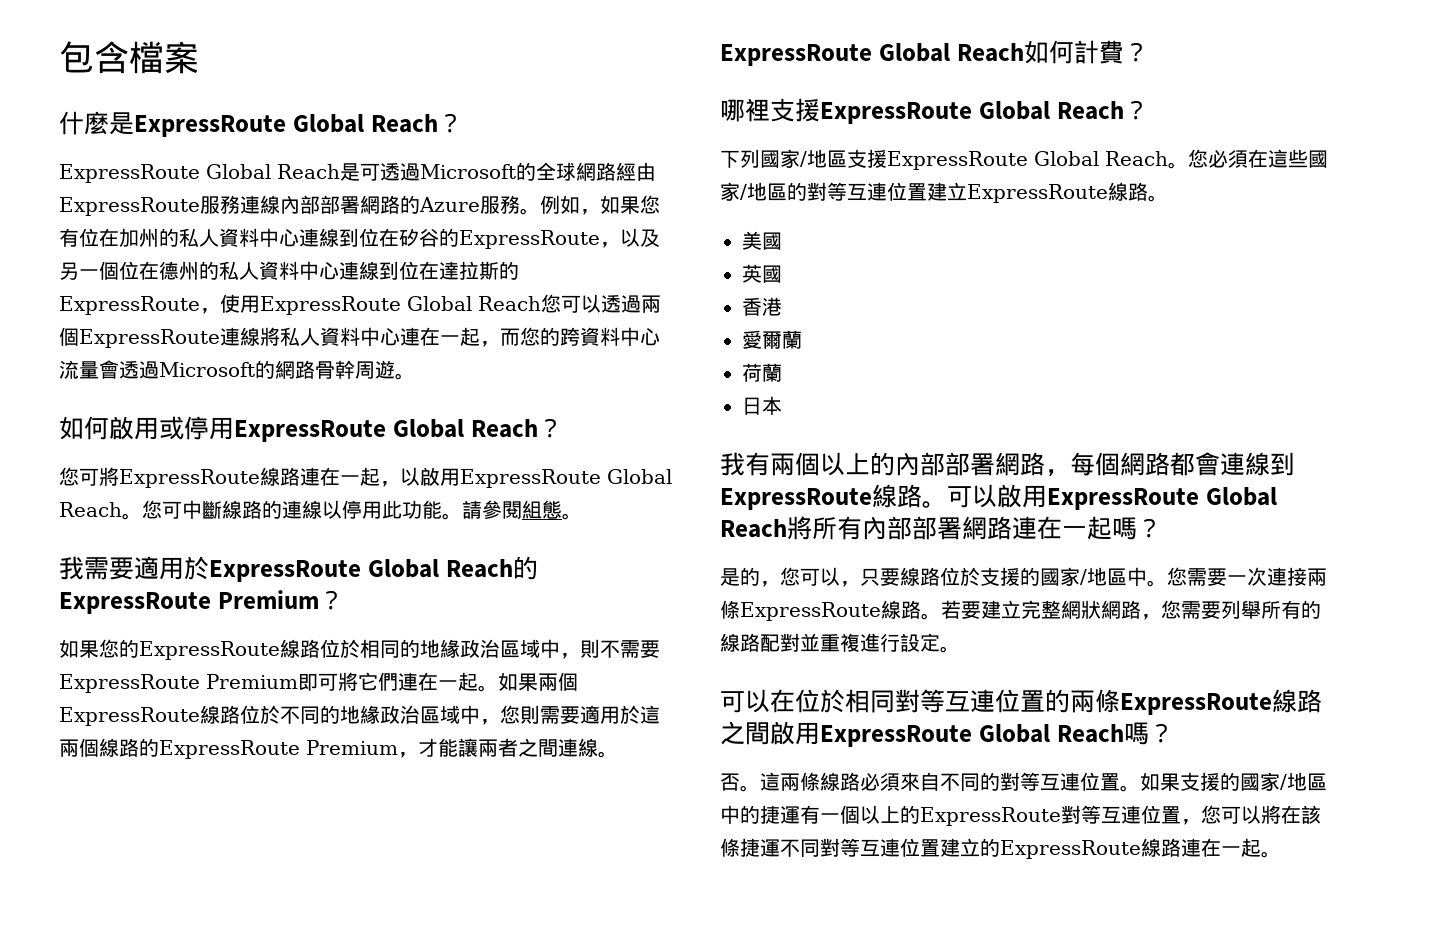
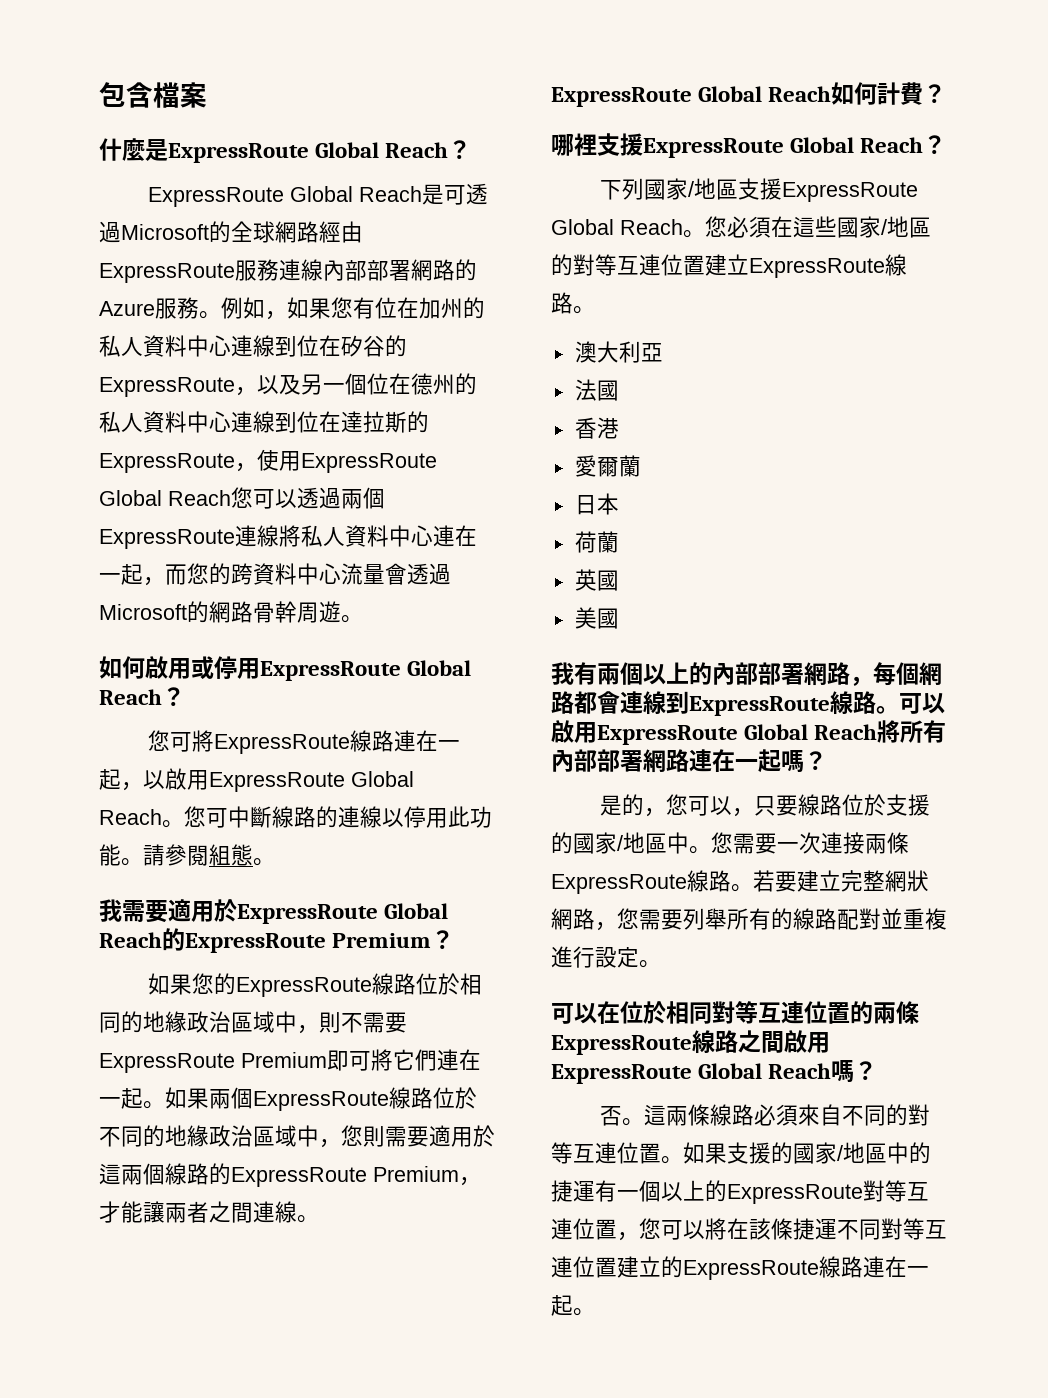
[742,231,782,250] [742,264,762,283] 美國 // 英 -> [574,341,663,363] [574,379,597,401] 澳大利亞 // 法
(802, 339) none -> [574,493,619,515] // 日本
[742,396,782,415] 日本 -> [574,569,619,591] [574,607,619,629] 英國 // 美國

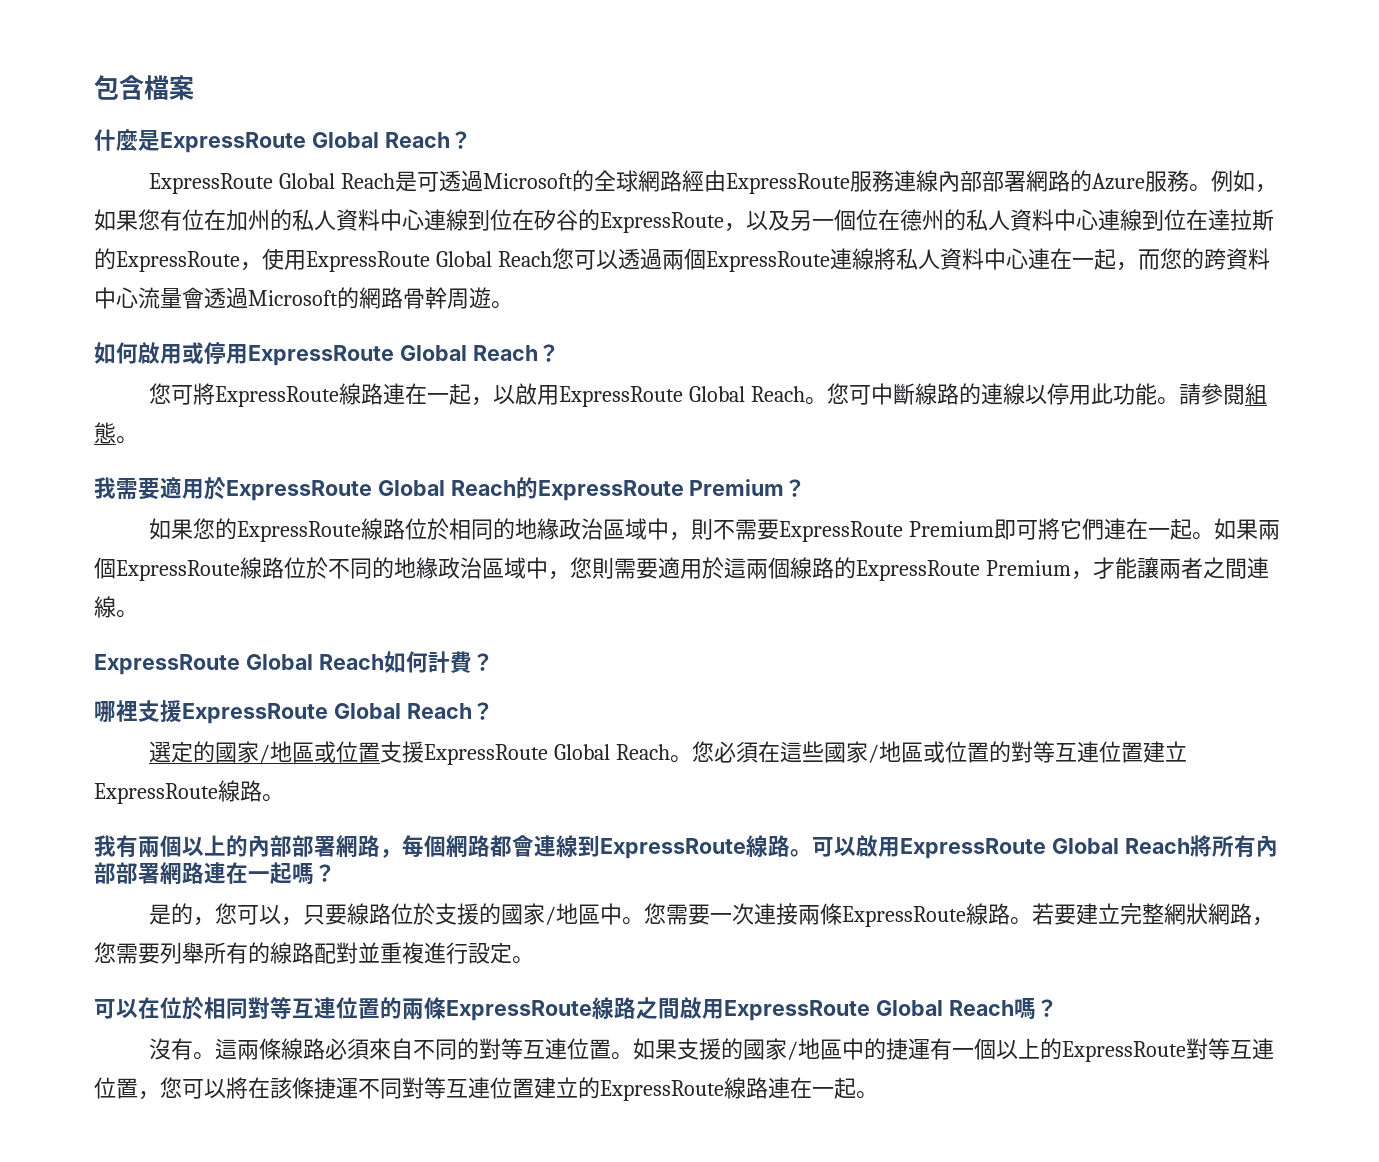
[600,178,739,200] 下列國家/地區 -> [149,741,381,763] 選定的國家/地區或位置
(931, 227) none -> [922,741,989,763] 或位置
[574,341,663,363] [574,379,619,401] [574,417,619,439] [574,455,641,477] [574,493,619,515] [574,531,619,553] [574,569,619,591] [574,607,619,629] // 澳大利亞 // 法國 // 香港 // 愛爾蘭 // 日本 // 荷蘭 // 英國 // 美國 -> (284, 798) none
[600,1106,623,1126] 否 -> [149,1038,194,1060] 沒有

